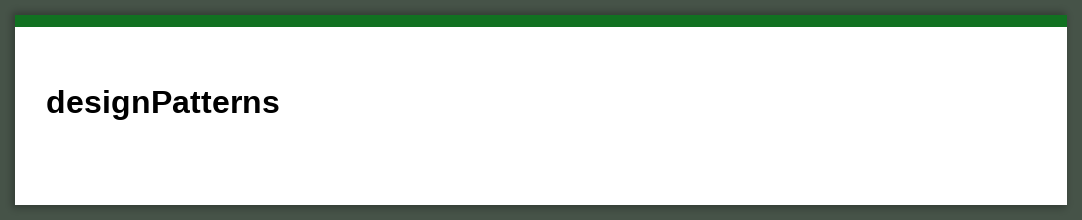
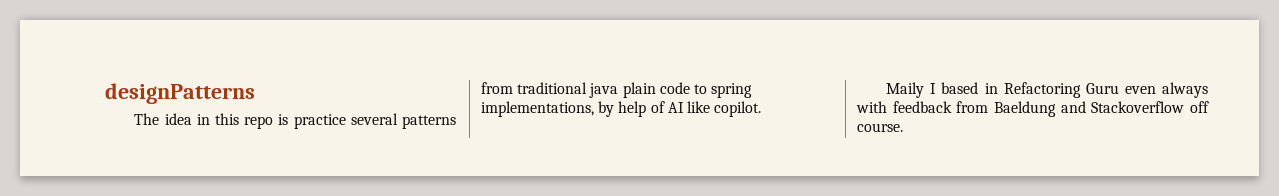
(280, 105) none -> [134,113,456,129] [481,82,753,98] [481,101,762,117] [886,82,1208,98] [856,101,1209,117] [857,123,903,132] // The idea in this repo is practice several patterns from traditional java plain code to spring implementations, by help of AI like copilot. // Maily I based in Refactoring Guru even always with feedback from Baeldung and Stackoverflow off course.

